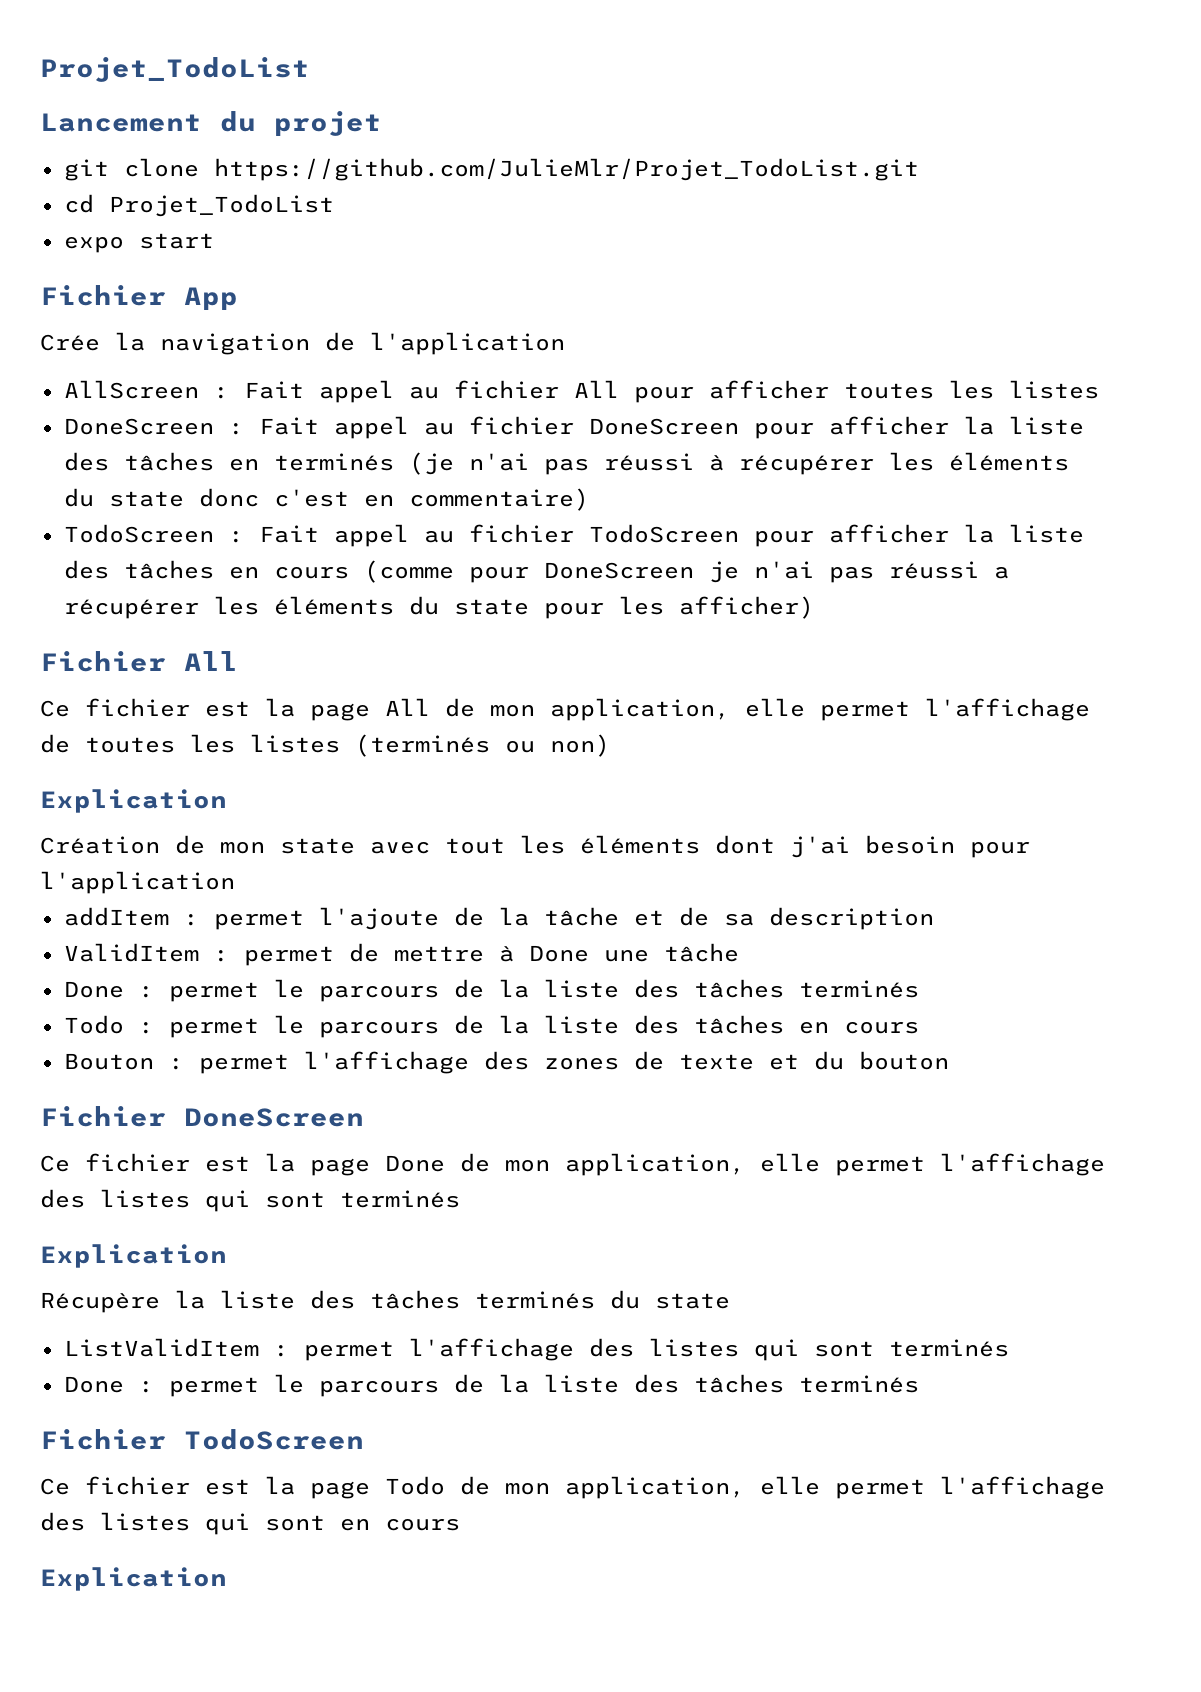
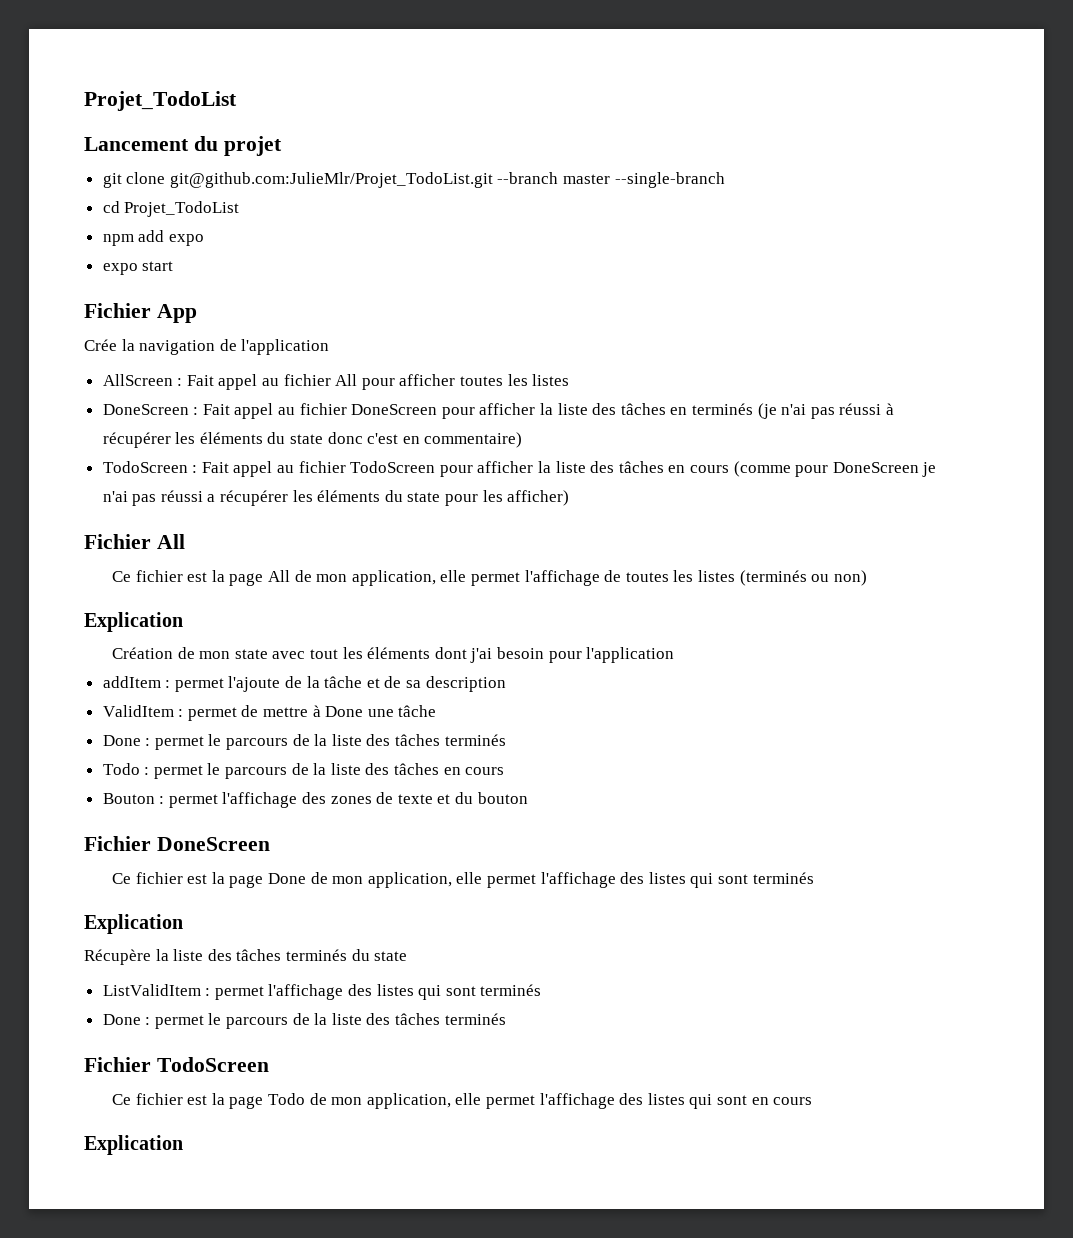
[213,158,919,181] https://github.com/JulieMlr/Projet_TodoList.git -> [169,172,725,188] git@github.com:JulieMlr/Projet_TodoList.git --branch master --single-branch
(334, 205) none -> [102,230,204,246] // npm add expo

